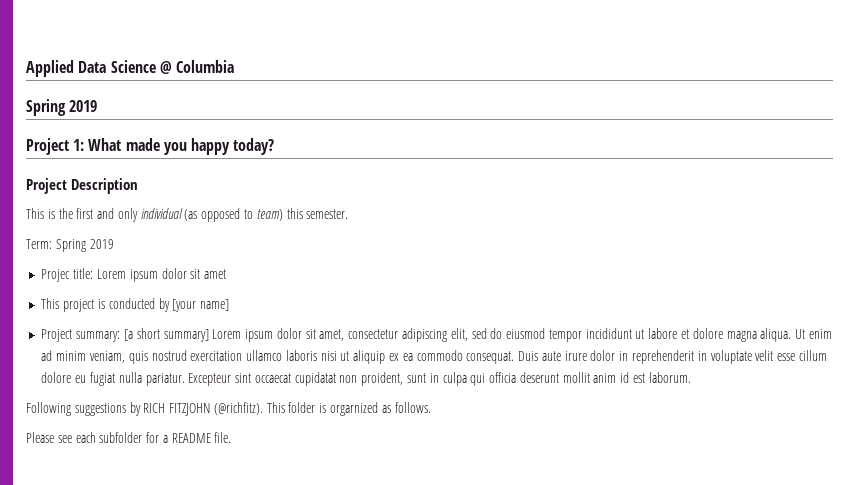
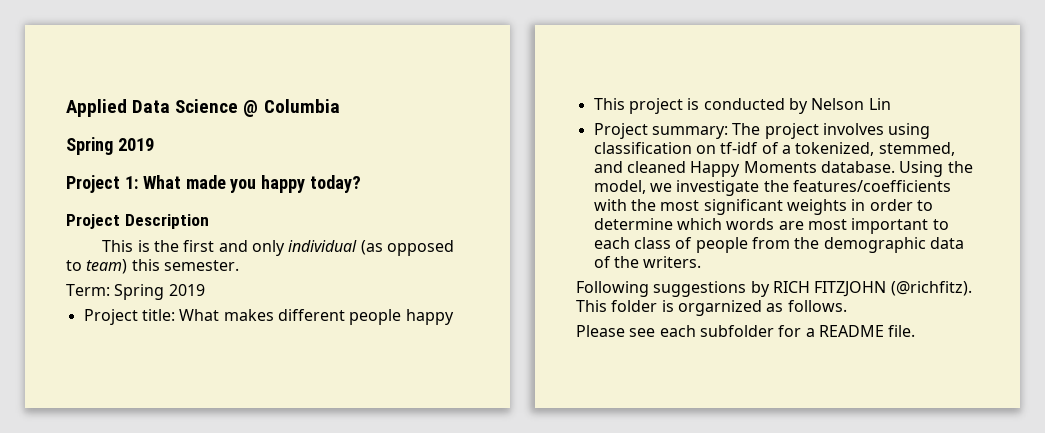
[41,268,227,282] Projec title: Lorem ipsum dolor sit amet -> [83,309,454,325] Project title: What makes different people happy
[172,299,230,312] [your name] -> [811,98,891,110] Nelson Lin
[123,328,832,342] [41,350,827,364] [41,372,691,386] [a short summary] Lorem ipsum dolor sit amet, consectetur adipiscing elit, sed do eiusmod tempor incididunt ut labore et dolore magna aliqua. Ut enim ad minim veniam, quis nostrud exercitation ullamco laboris nisi ut aliquip ex ea commodo consequat. Duis aute irure dolor in reprehenderit in voluptate velit esse cillum dolore eu fugiat nulla pariatur. Excepteur sint occaecat cupidatat non proident, sunt in culpa qui officia deserunt mollit anim id est laborum. -> [732,123,931,139] [593,142,955,156] [593,161,973,177] [593,180,951,196] [593,199,933,215] [593,218,949,234] [593,237,964,253] [593,256,702,268] The project involves using classification on tf-idf of a tokenized, stemmed, and cleaned Happy Moments database. Using the model, we investigate the features/coefficients with the most significant weights in order to determine which words are most important to each class of people from the demographic data of the writers.

